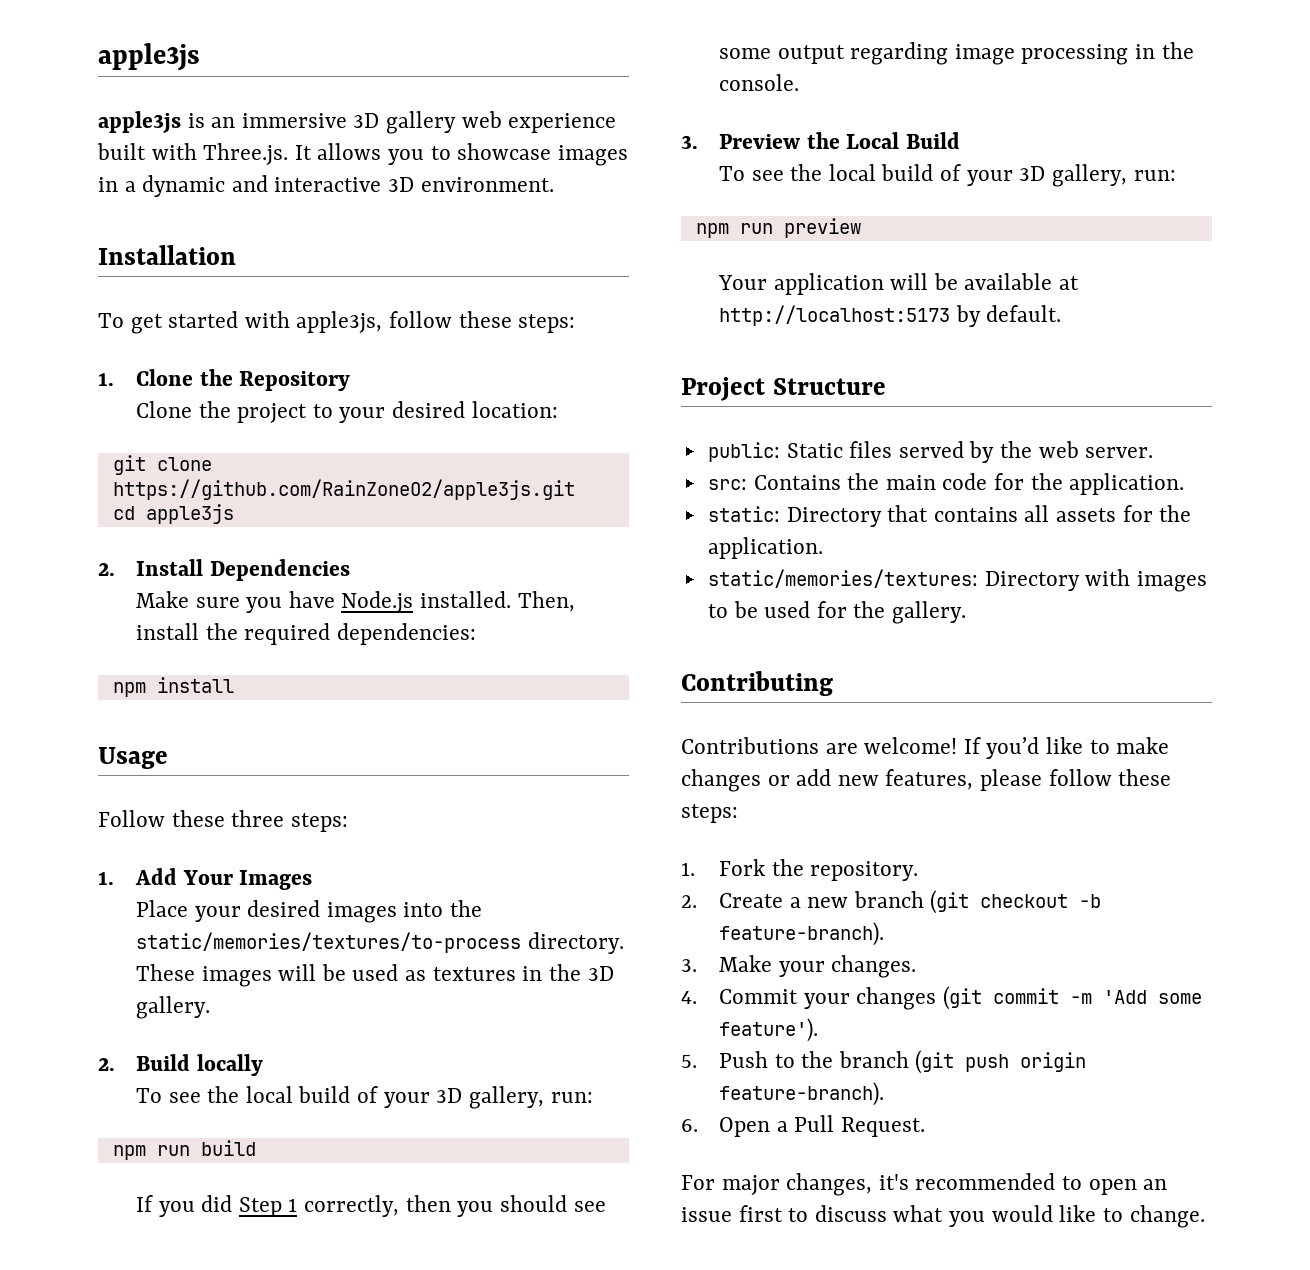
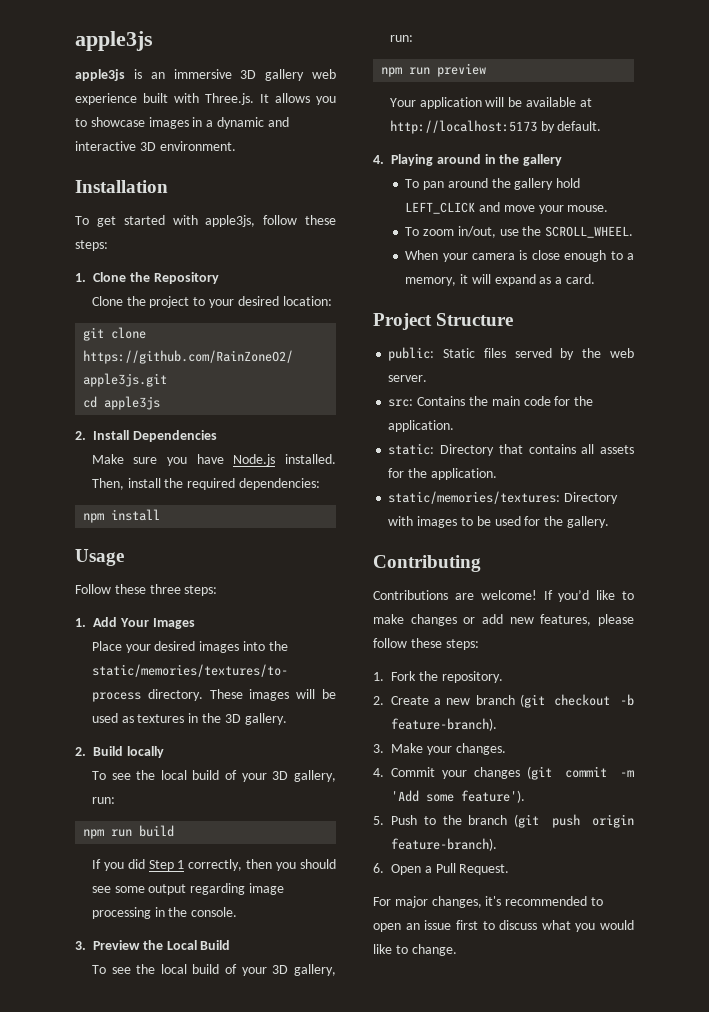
(1062, 313) none -> [373,154,563,166] [405,178,581,190] [405,202,609,214] [405,226,634,238] [405,250,634,262] [405,274,595,286] // 4. Playing around in the gallery // To pan around the gallery hold LEFT_CLICK and move your mouse. // To zoom in/out, use the SCROLL_WHEEL. // When your camera is close enough to a memory, it will expand as a card.

